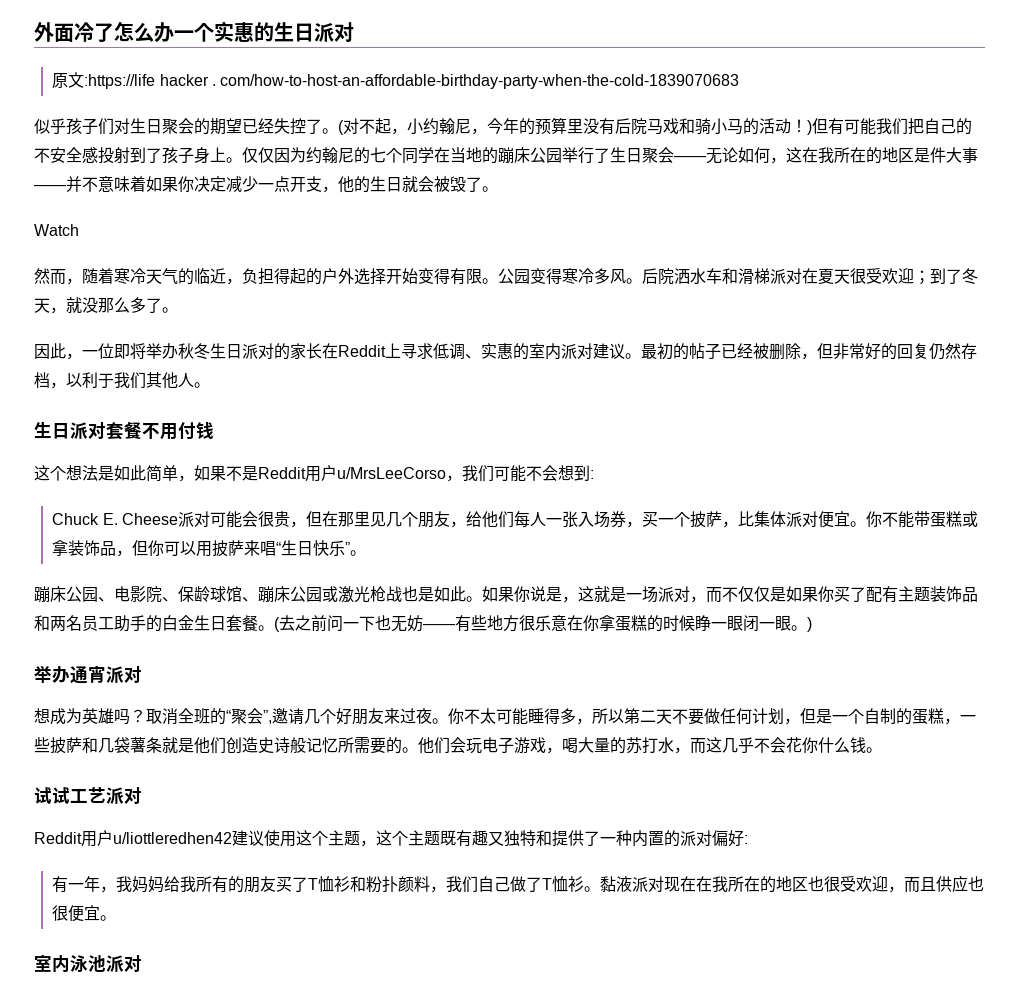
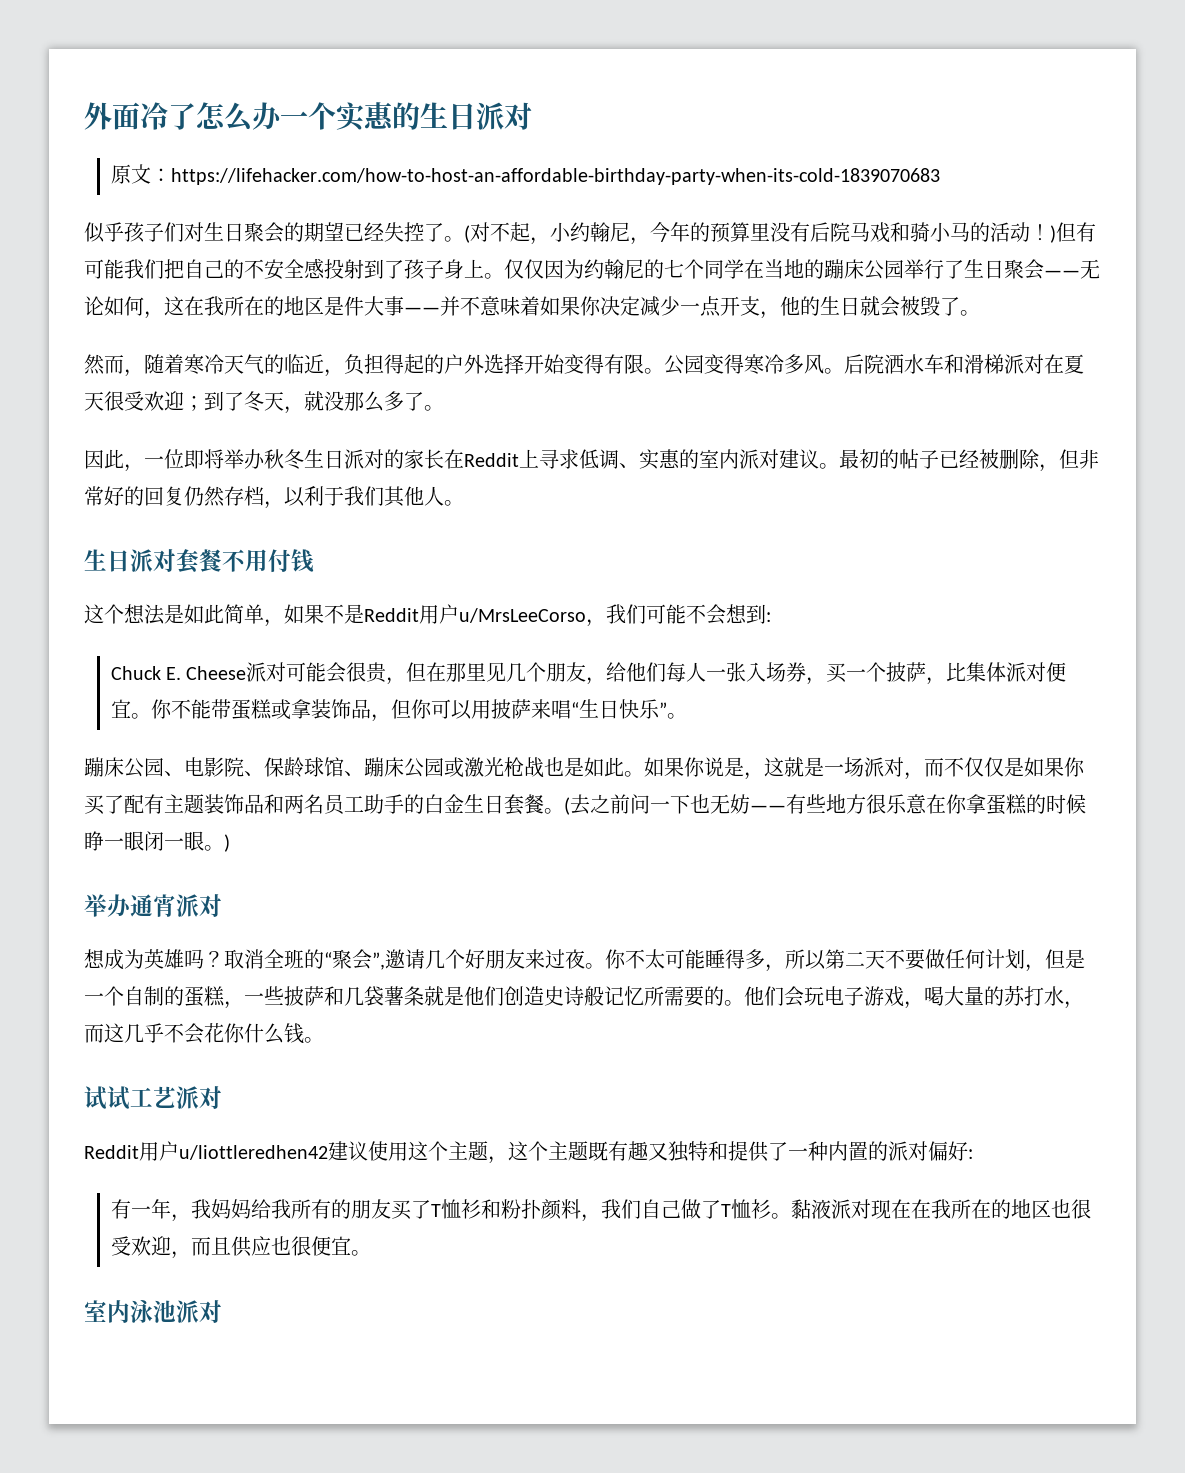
[84,74,740,89] :https://life hacker . com/how-to-host-an-affordable-birthday-party-when-the-cold-1839070683 -> [150,168,940,185] ：https://lifehacker.com/how-to-host-an-affordable-birthday-party-when-its-cold-1839070683
[34,224,79,236] // Watch -> (980, 313) none

